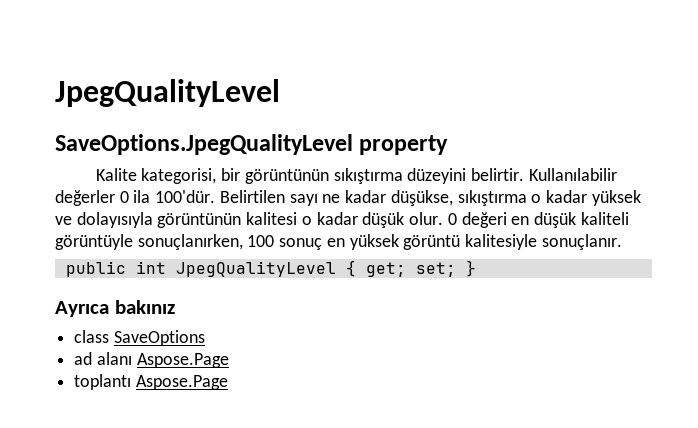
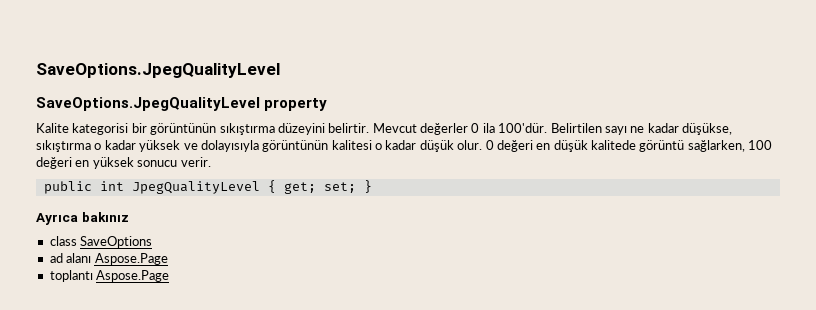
[55,79,280,107] JpegQualityLevel -> [36,63,280,78] SaveOptions.JpegQualityLevel
[141,168,217,184] kategorisi, -> [72,123,129,135] kategorisi
[528,168,617,181] Kullanılabilir -> [372,123,417,133] Mevcut
[580,212,629,225] [55,234,622,250] kaliteli görüntüyle sonuçlanırken, 100 sonuç en yüksek görüntü kalitesiyle sonuçlanır. -> [591,140,773,152] [36,157,211,169] kalitede görüntü sağlarken, 100 değeri en yüksek sonucu verir.

